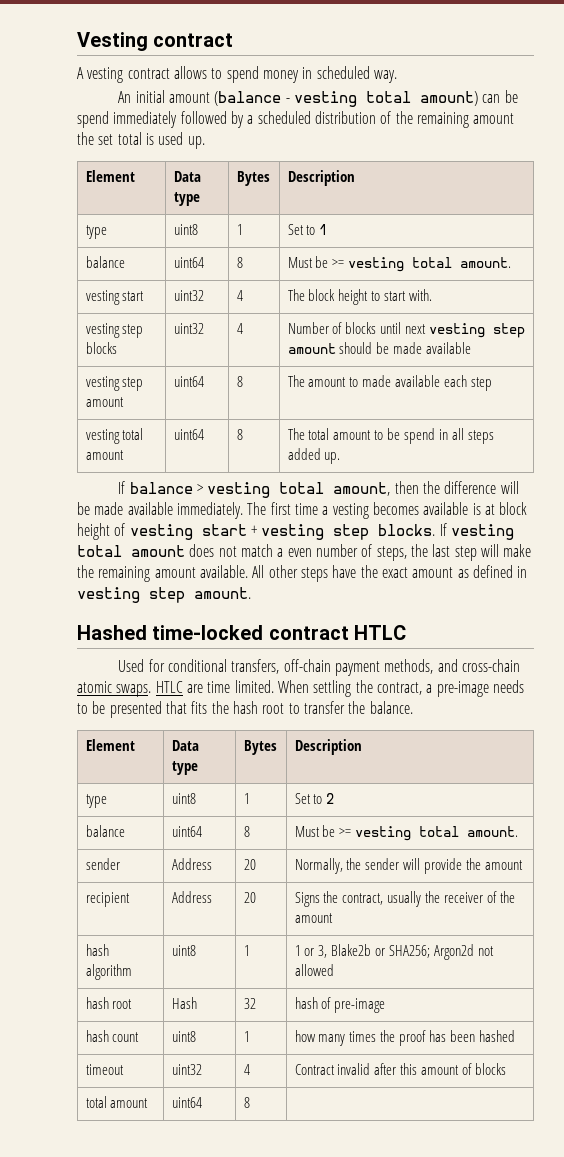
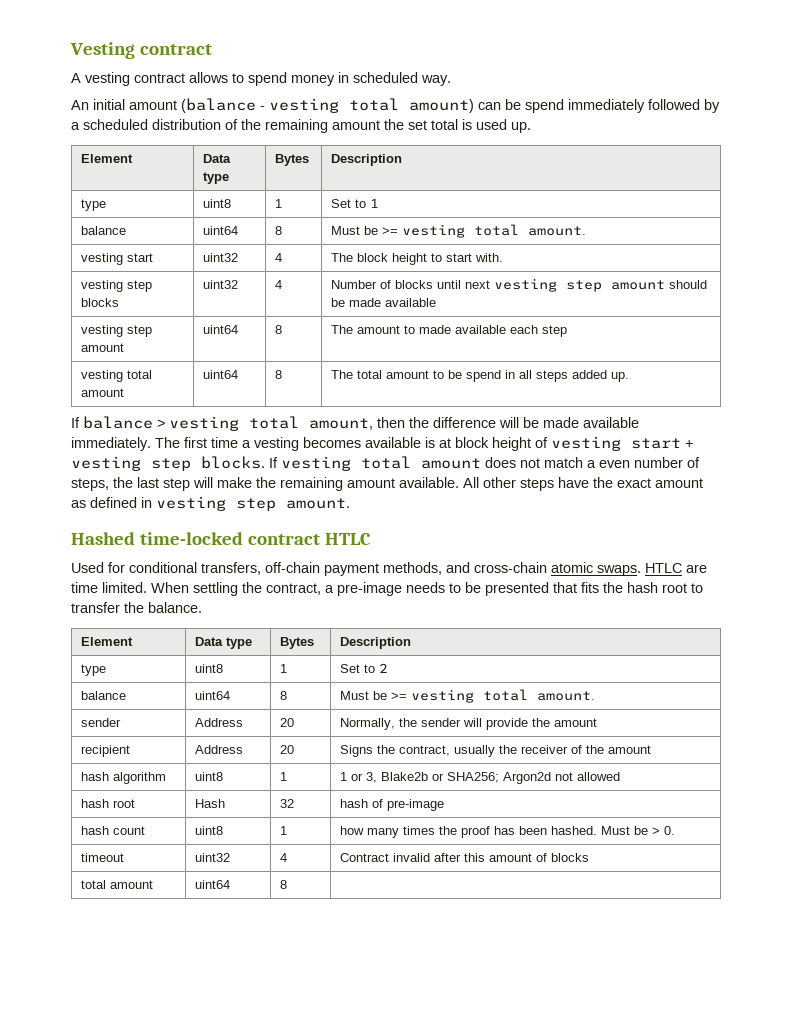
[478,1030,515,1042] hashed -> [551,826,676,835] hashed. Must be > 0.

